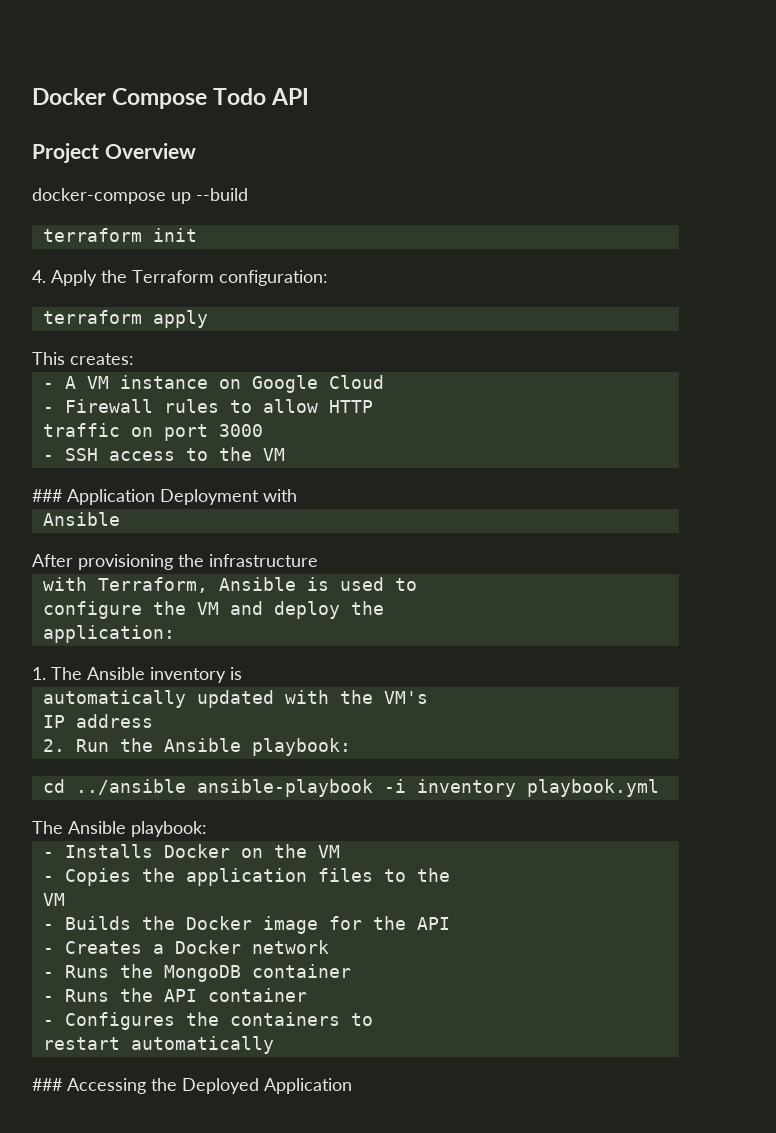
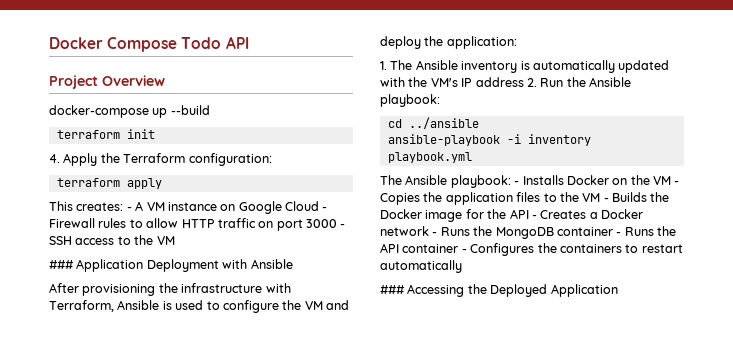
(134, 359) // -> (124, 206) none
(384, 382) // -> (319, 206) none
(373, 406) // -> (215, 223) none
(263, 430) // -> (337, 223) none
(297, 495) // -> (248, 264) none
(318, 560) // -> (263, 288) none
(417, 584) // -> (220, 305) none
(384, 608) // -> (444, 41) none
(242, 673) // -> (530, 65) none
(428, 697) // -> (458, 82) none
(153, 721) // -> (524, 82) none
(186, 787) none -> (479, 123) //
(207, 829) // -> (511, 181) none
(340, 851) // -> (671, 180) none
[42,893,65,906] // VM // -> [582,193,601,202] VM
(450, 923) // -> (529, 214) none
(329, 947) // -> (429, 231) none
(351, 971) // -> (613, 231) none
(307, 995) // -> (459, 248) none
(373, 1019) // -> (639, 248) none

